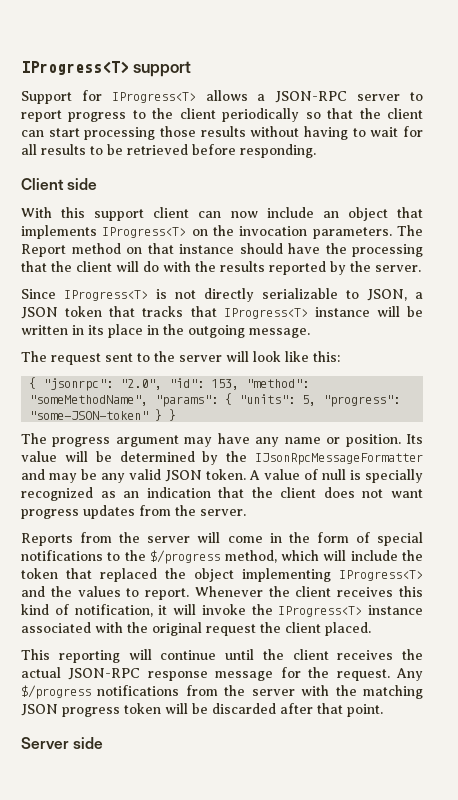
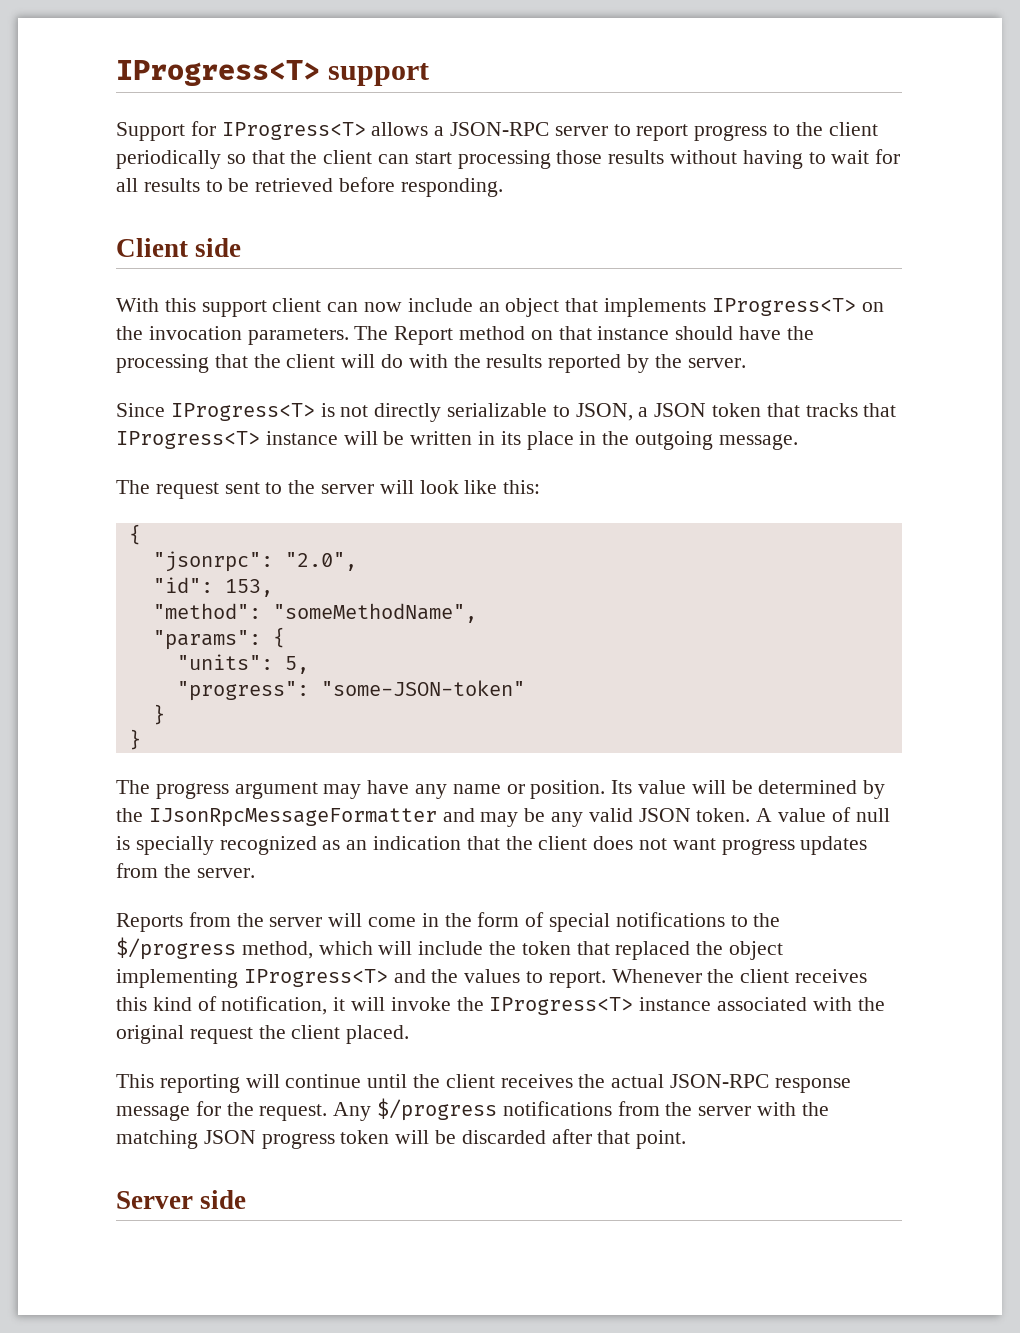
(37, 383) none -> (141, 534) //
(163, 384) none -> (357, 561) //
(240, 384) none -> (273, 588) //
(149, 400) none -> (477, 613) //
(233, 399) none -> (285, 637) //
(317, 400) none -> (309, 665) //
[155,409,163,421] } -> [152,704,165,725] // } //

